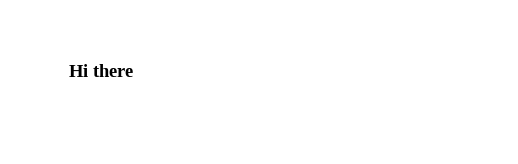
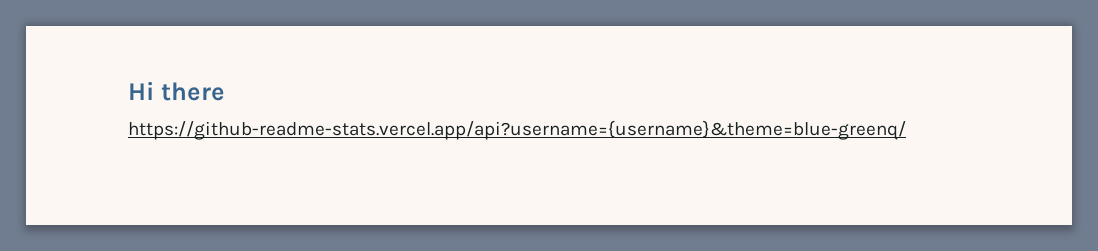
(133, 70) none -> [128,120,906,140] // https://github-readme-stats.vercel.app/api?username={username}&theme=blue-greenq/

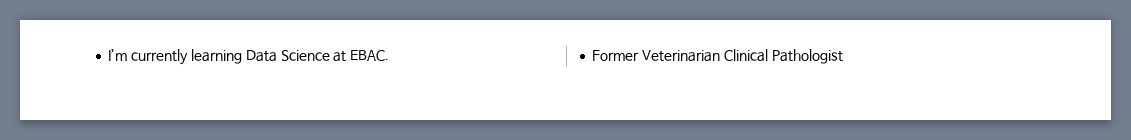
[128,81,225,101] [128,120,906,140] Hi there // https://github-readme-stats.vercel.app/api?username={username}&theme=blue-greenq/ -> [108,48,390,65] [592,49,843,64] I’m currently learning Data Science at EBAC. // Former Veterinarian Clinical Pathologist

